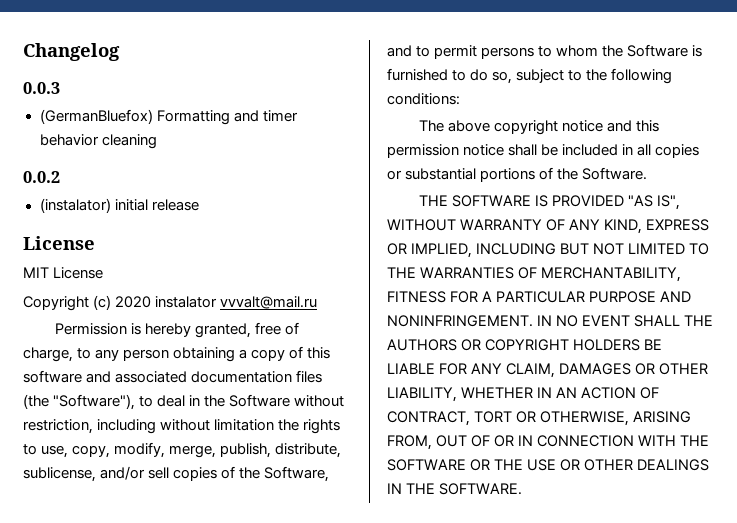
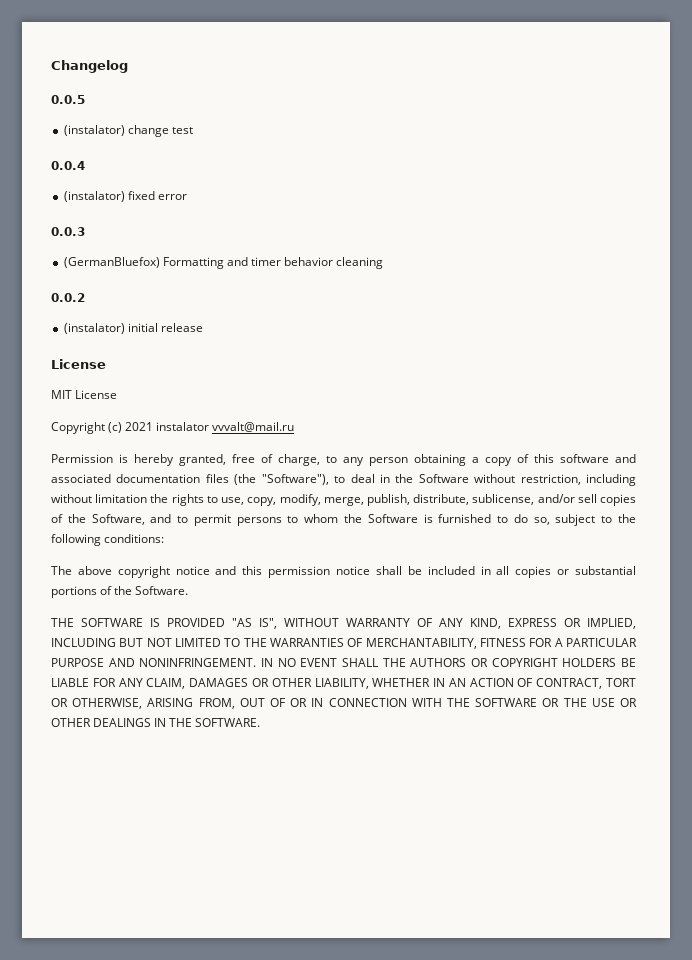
(120, 52) none -> [51,95,85,104] [63,125,193,137] [51,161,85,170] [63,191,187,202] // 0.0.5 // (instalator) change test // 0.0.4 // (instalator) fixed error
[115,296,152,308] 2020 -> [125,422,154,431] 2021

